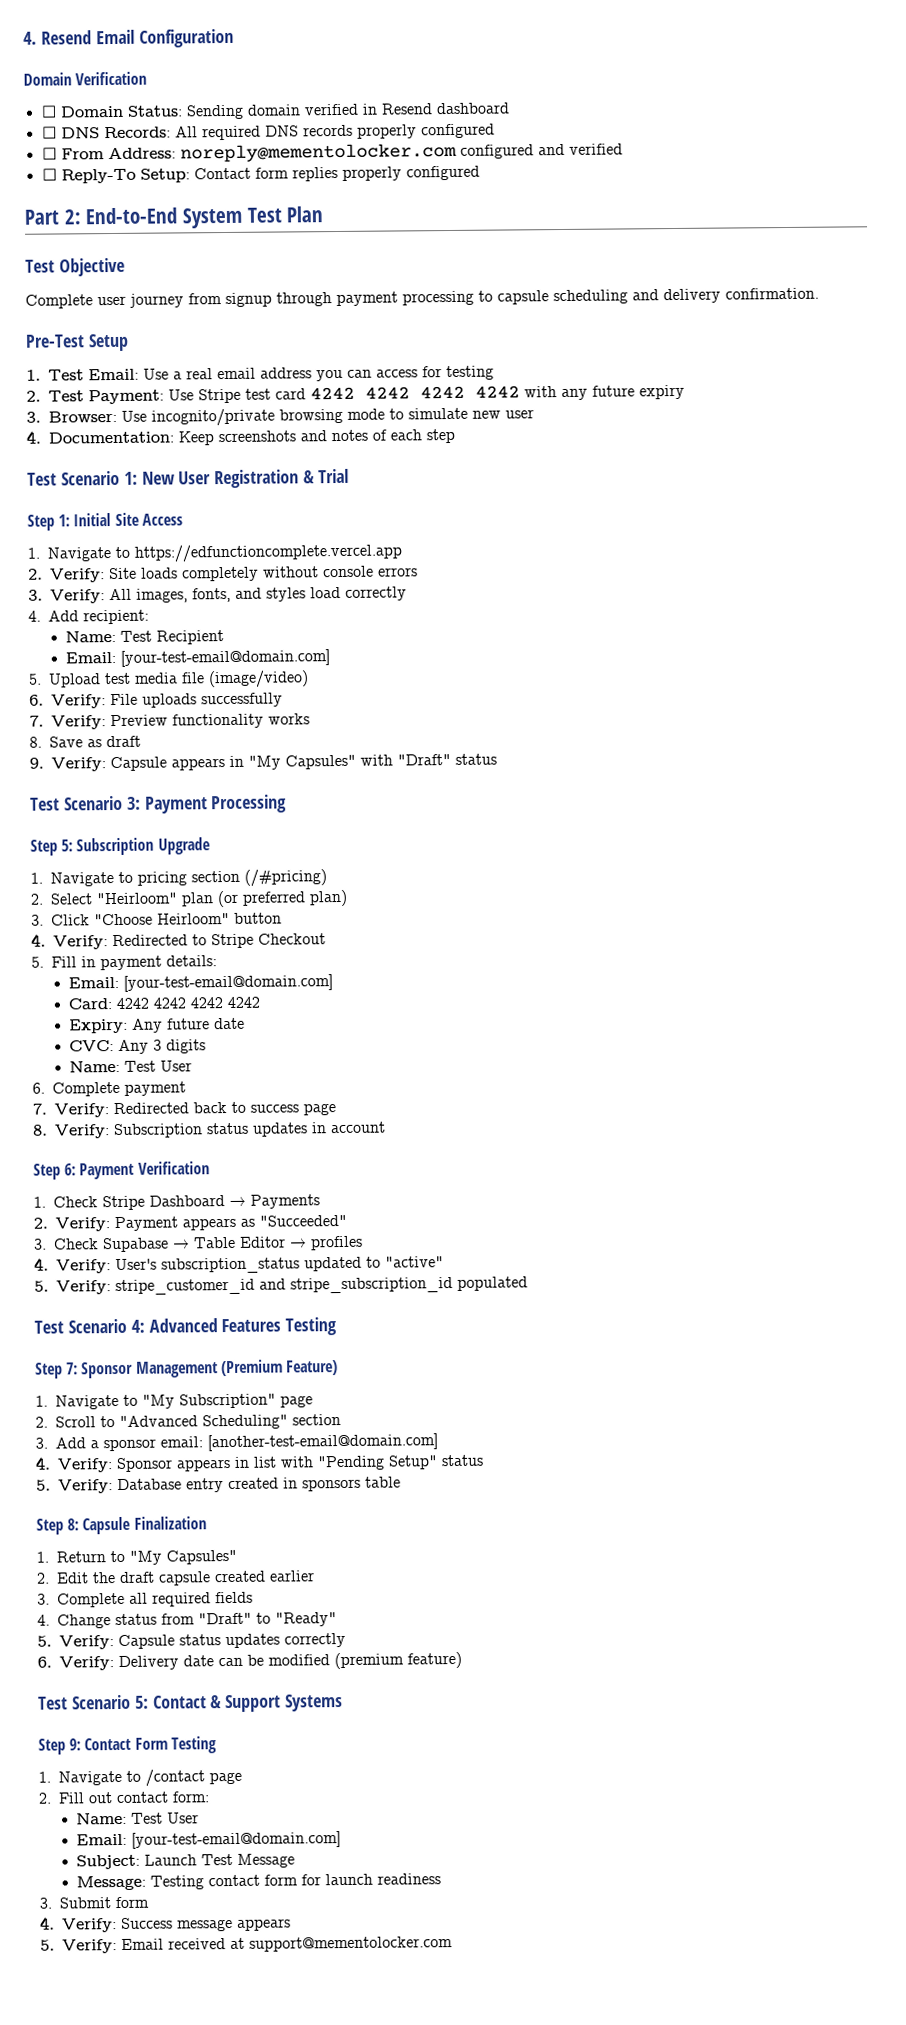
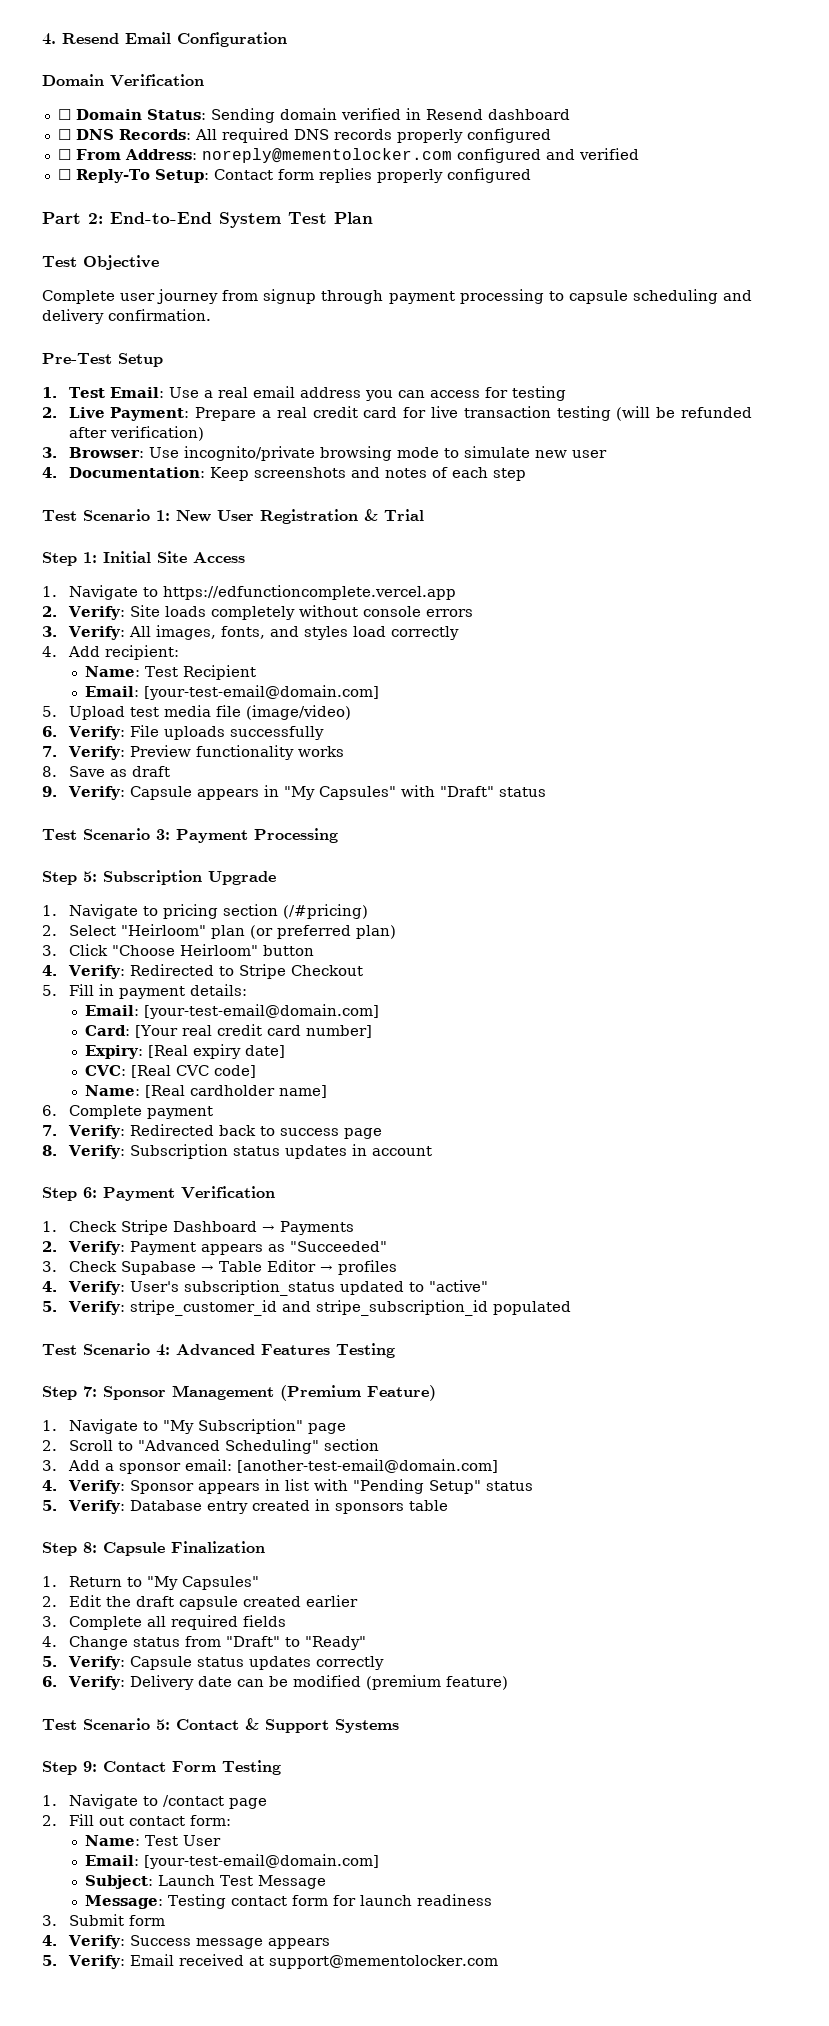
[48,384,685,405] Test Payment: Use Stripe test card 4242 4242 4242 4242 with any future expiry -> [68,406,752,421] [68,426,204,441] Live Payment: Prepare a real credit card for live transaction testing (will be refunded after verification)
[116,996,261,1009] [69,1017,246,1034] [69,1039,207,1054] [69,1060,193,1073] 4242 4242 4242 4242 // Expiry: Any future date // CVC: Any 3 digits // Name: Test User -> [134,1024,372,1038] [84,1044,285,1059] [84,1065,256,1078] [84,1085,327,1098] [Your real credit card number] // Expiry: [Real expiry date] // CVC: [Real CVC code] // Name: [Real cardholder name]

